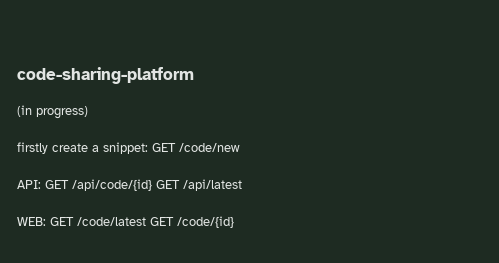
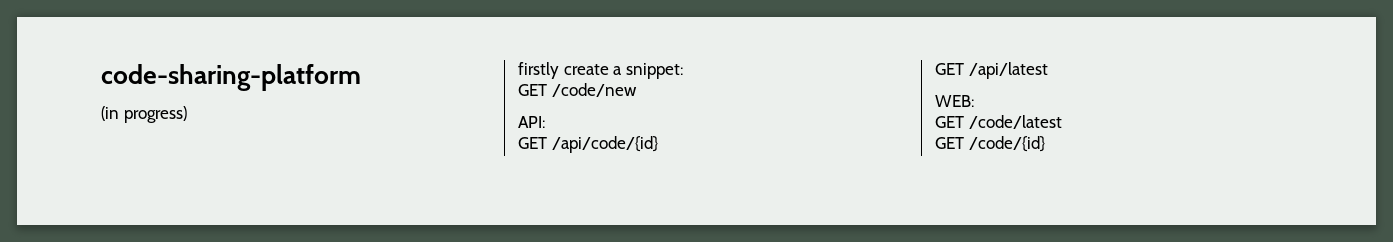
(148, 148) none -> (683, 71) //
(41, 184) none -> (545, 122) //
(152, 185) none -> (658, 144) //
(46, 221) none -> (974, 101) //
(146, 221) none -> (1062, 122) //

